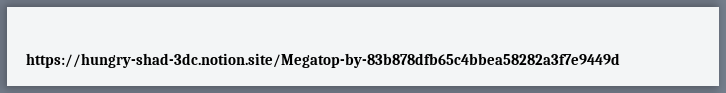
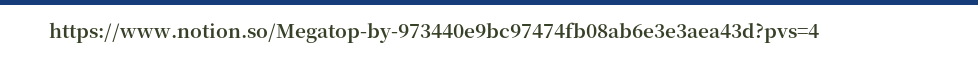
[26,53,620,68] https://hungry-shad-3dc.notion.site/Megatop-by-83b878dfb65c4bbea58282a3f7e9449d -> [49,22,819,43] https://www.notion.so/Megatop-by-973440e9bc97474fb08ab6e3e3aea43d?pvs=4

